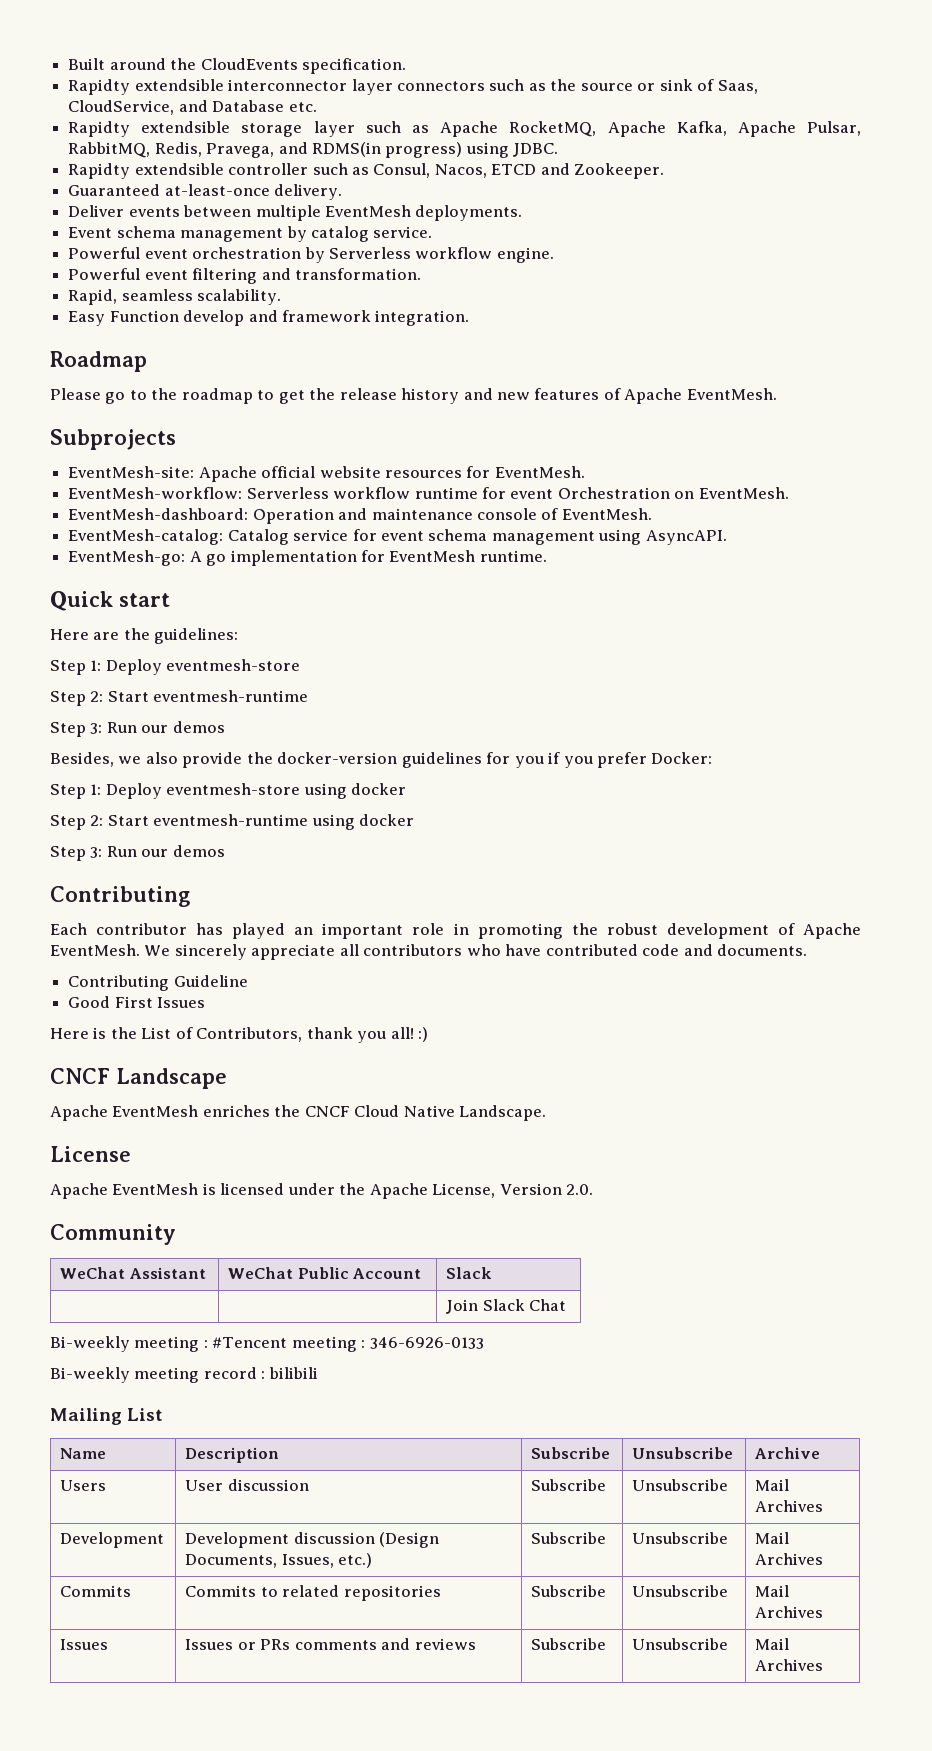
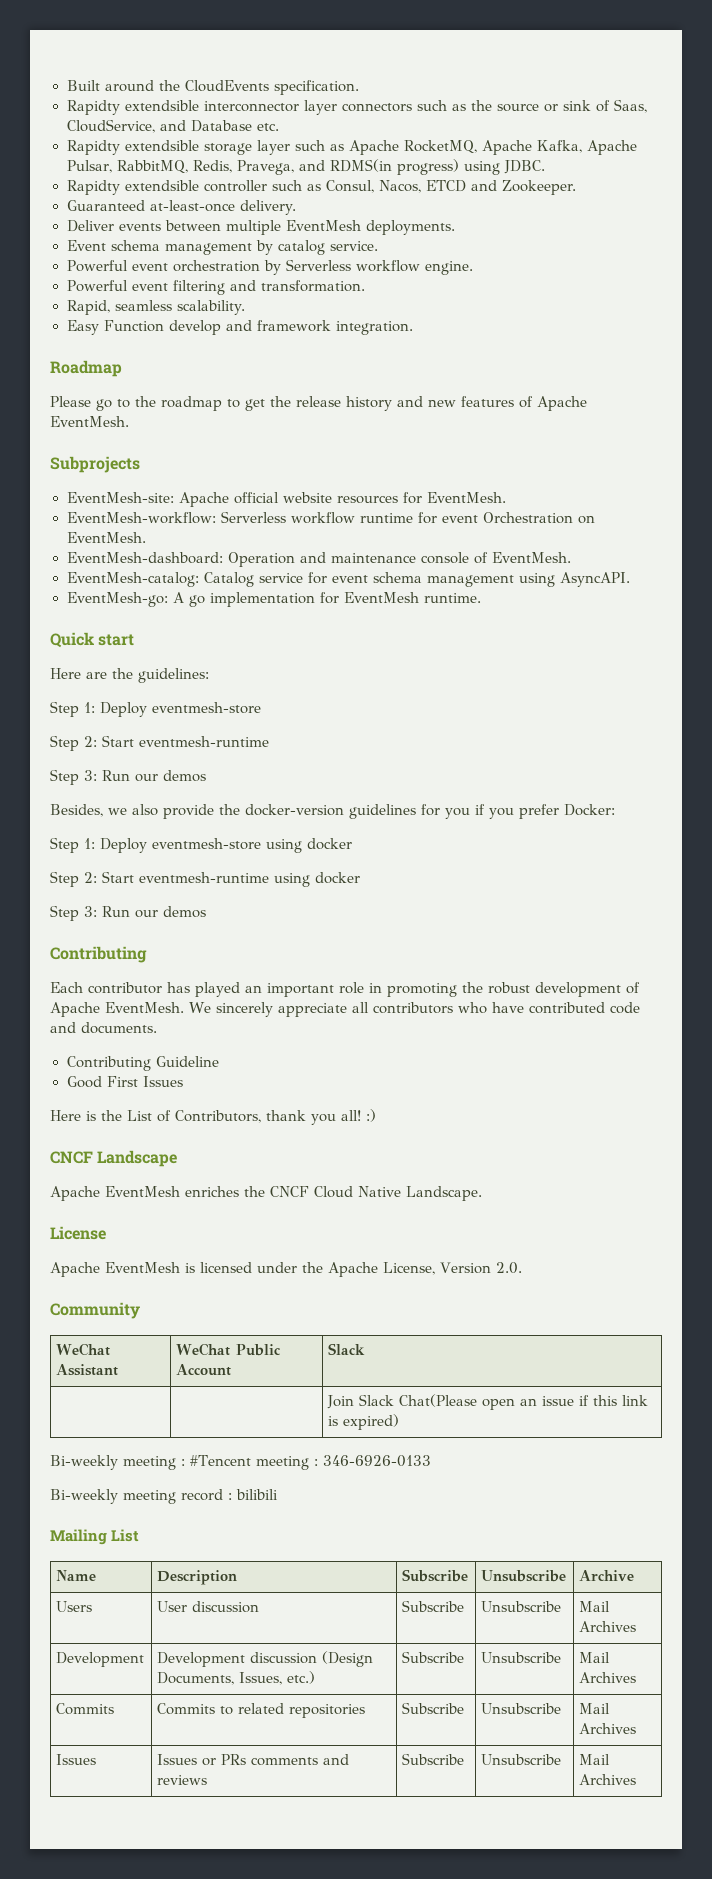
[529,1299,567,1311] Chat -> [399,1394,649,1410] [328,1414,400,1430] Chat(Please open an issue if this link is expired)

